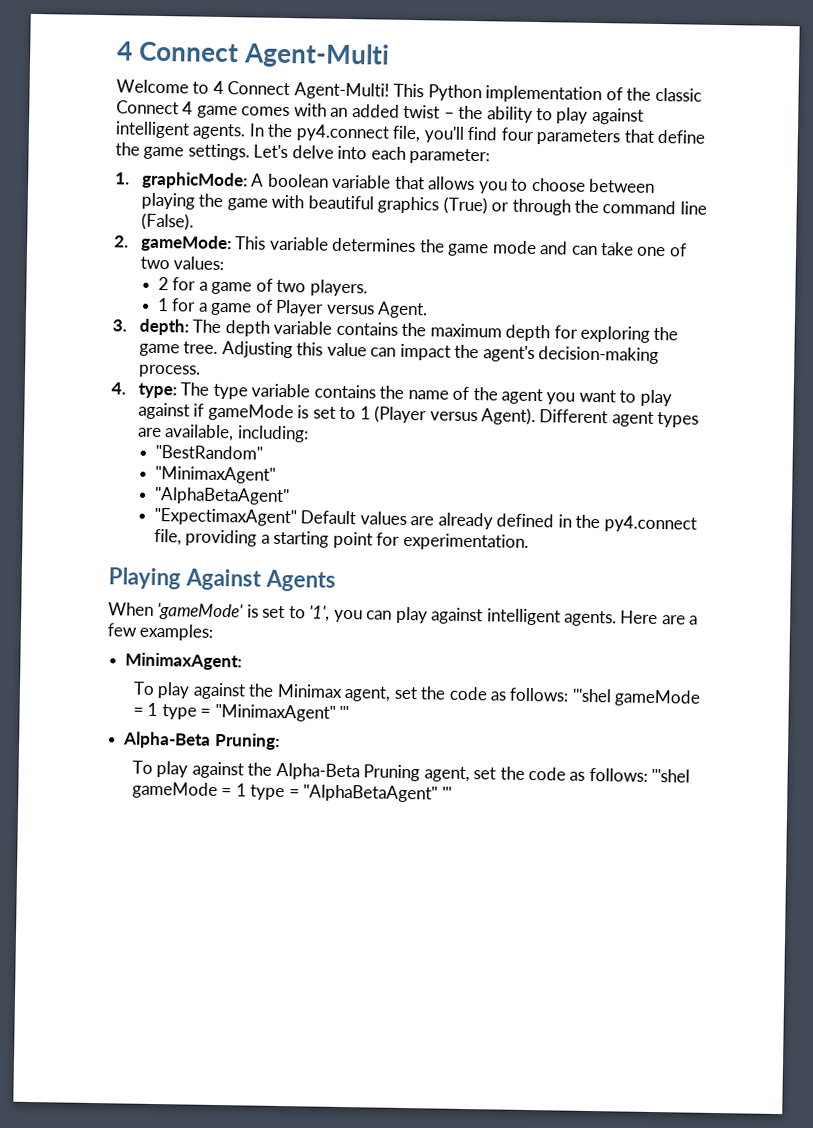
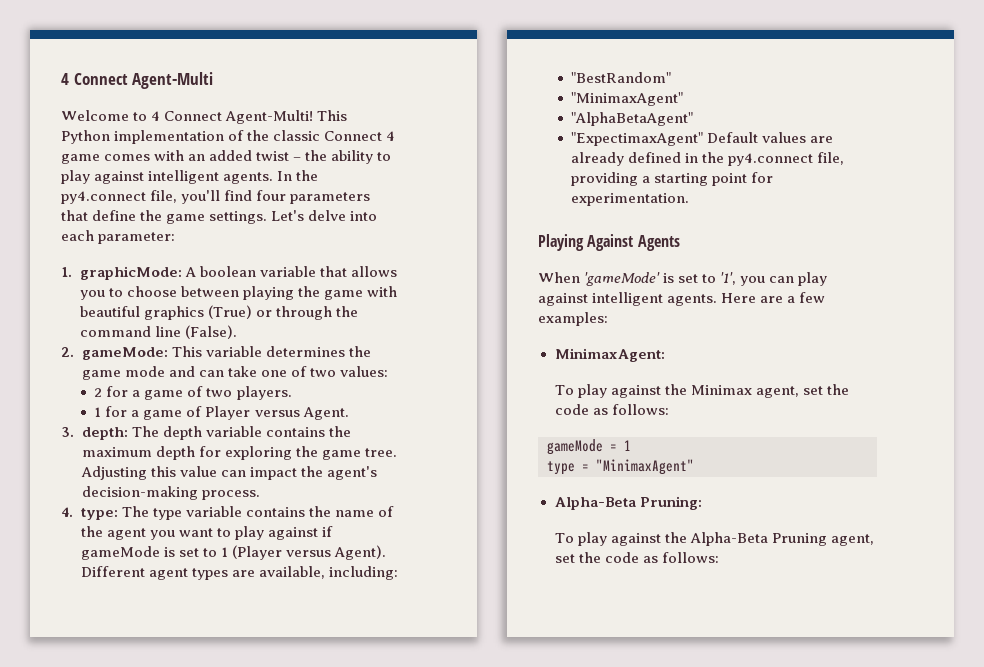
[571,688,702,707] [132,702,159,717] '''shel gameMode = 1 -> [547,439,631,455] // gameMode = 1 //
[339,705,350,720] ''' -> (694, 467) none
[651,768,691,783] [131,781,452,803] '''shel gameMode = 1 type = "AlphaBetaAgent" ''' -> (719, 557) none

